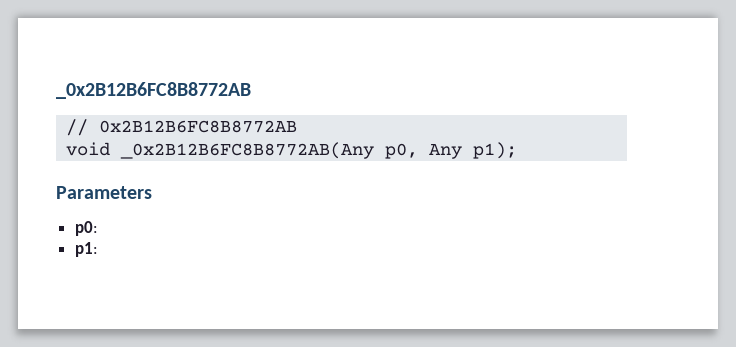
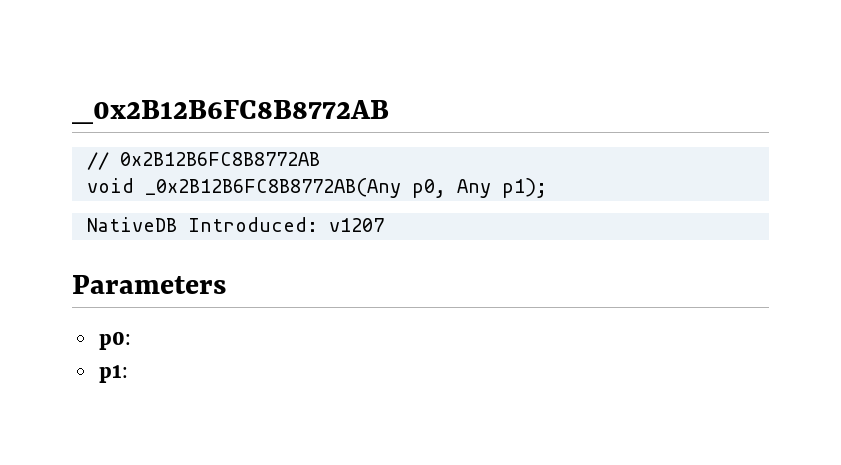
(518, 150) none -> [86,217,384,232] // NativeDB Introduced: v1207

